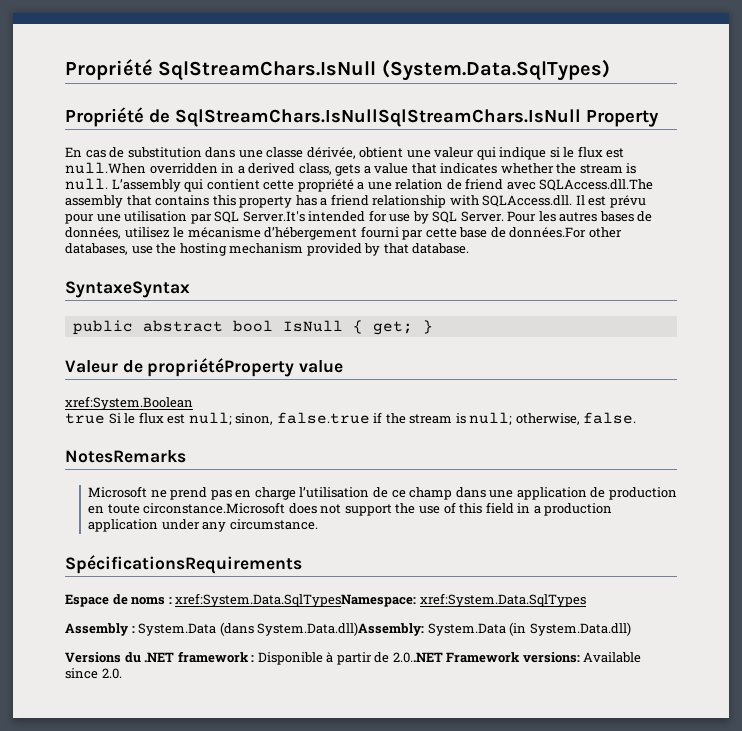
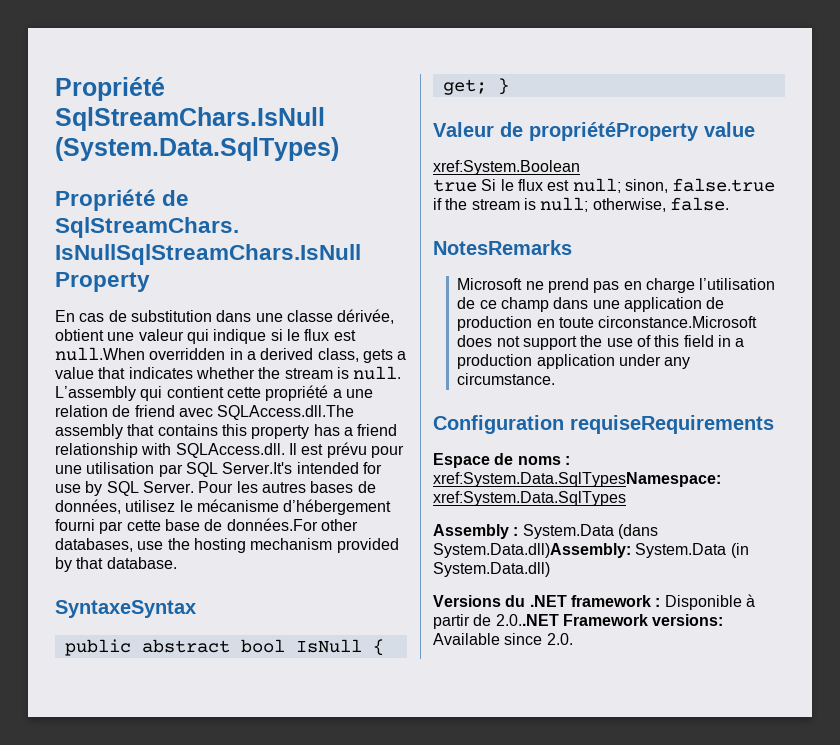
[65,555,302,574] SpécificationsRequirements -> [433,415,774,434] Configuration requiseRequirements

